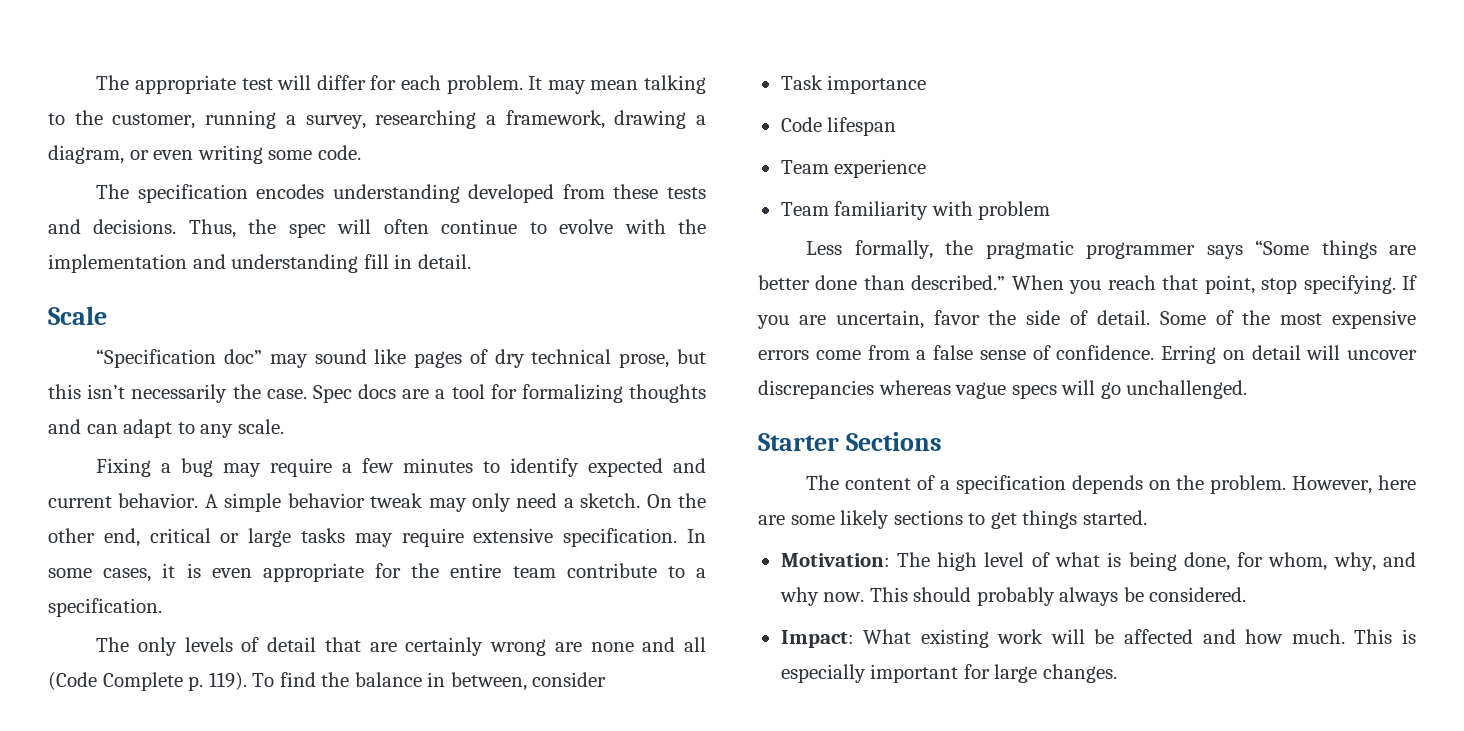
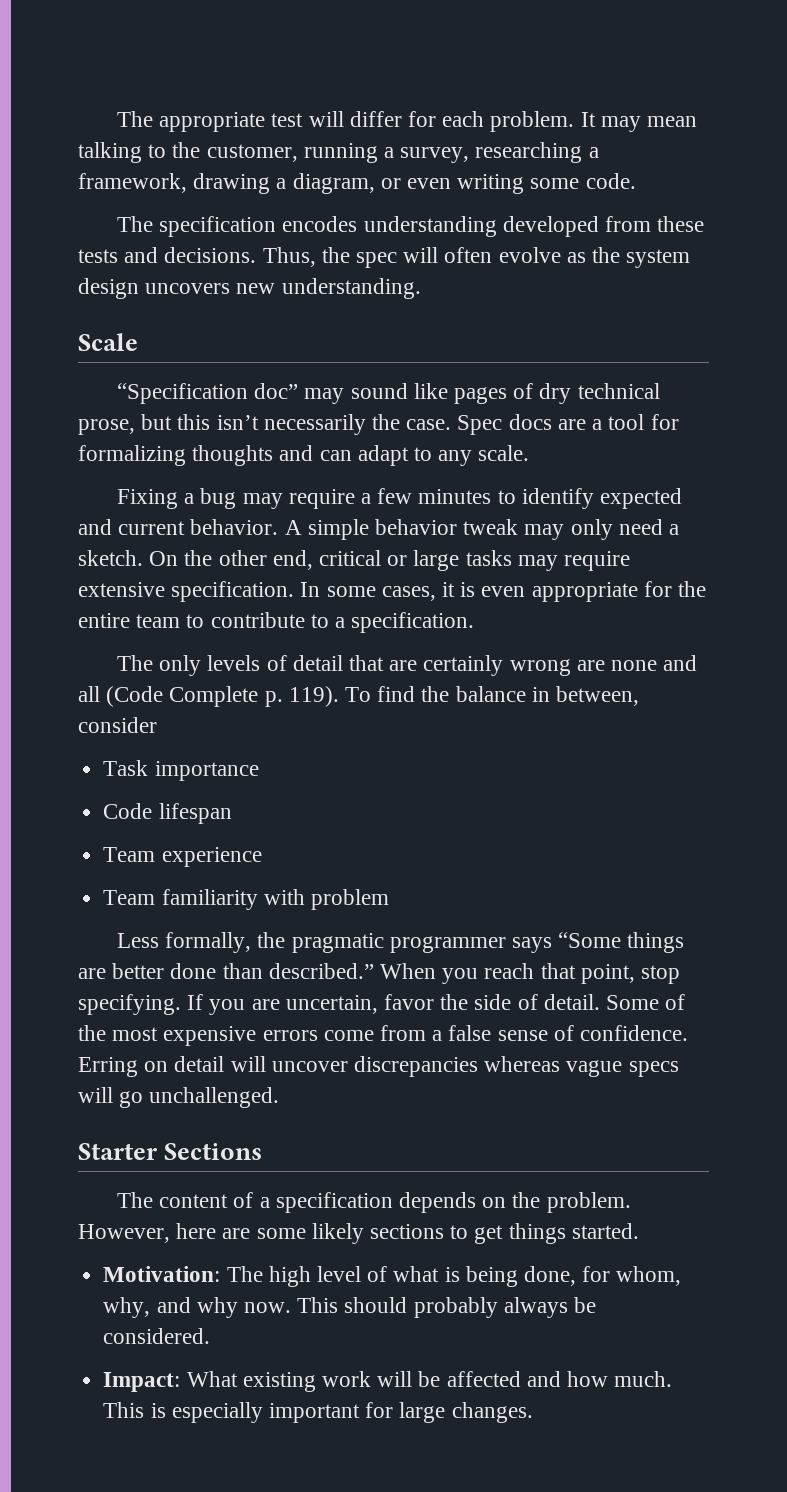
[441,219,706,234] [48,254,471,273] continue to evolve with the implementation and understanding fill in detail. -> [498,247,691,268] [78,278,421,299] evolve as the system design uncovers new understanding.
(556, 572) none -> [186,614,205,628] to

